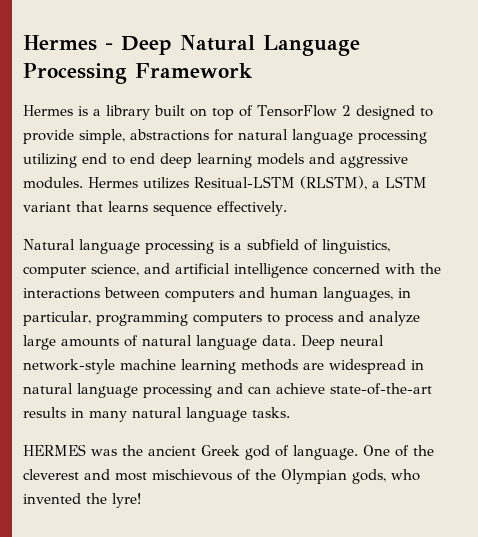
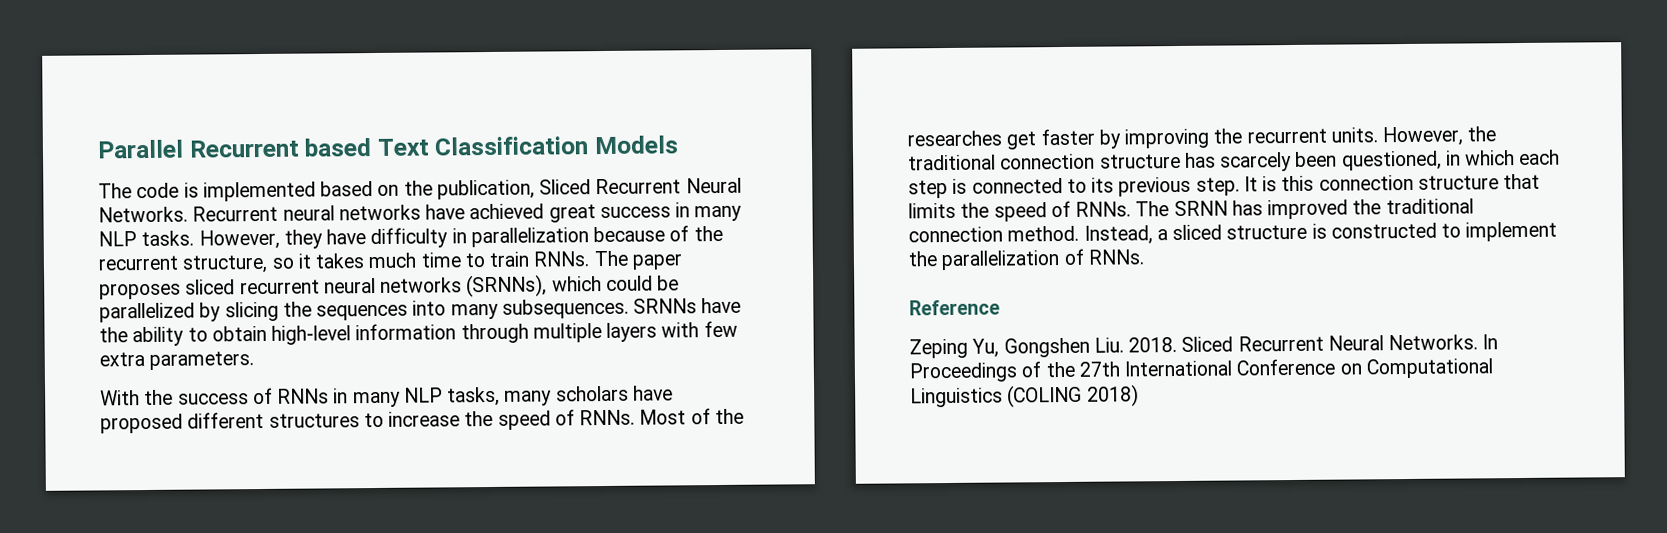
[23,35,360,56] [23,63,253,84] [23,105,433,120] [23,129,427,144] [23,153,408,168] [23,176,427,190] [23,201,287,216] [23,239,390,254] [23,263,441,278] [23,287,411,302] [23,311,420,326] [23,335,384,350] [23,359,424,374] [23,383,432,398] [23,407,290,422] [23,444,434,460] [23,469,420,484] [23,493,141,508] Hermes - Deep Natural Language Processing Framework // Hermes is a library built on top of TensorFlow 2 designed to provide simple, abstractions for natural language processing utilizing end to end deep learning models and aggressive modules. Hermes utilizes Resitual-LSTM (RLSTM), a LSTM variant that learns sequence effectively. // Natural language processing is a subfield of linguistics, computer science, and artificial intelligence concerned with the interactions between computers and human languages, in particular, programming computers to process and analyze large amounts of natural language data. Deep neural network-style machine learning methods are widespread in natural language processing and can achieve state-of-the-art results in many natural language tasks. // HERMES was the ancient Greek god of language. One of the cleverest and most mischievous of the Olympian gods, who invented the lyre! -> [97,135,680,159] [98,177,742,202] [98,202,743,223] [98,225,723,250] [98,250,683,274] [99,274,680,300] [99,297,742,323] [99,320,738,347] [99,351,255,370] [100,385,673,408] [100,408,744,434] [907,126,1497,150] [908,149,1561,172] [908,173,1541,199] [908,198,1474,222] [908,221,1558,245] [908,248,1144,271] [909,299,1000,316] [909,334,1499,359] [909,358,1493,383] [910,384,1139,408] Parallel Recurrent based Text Classification Models // The code is implemented based on the publication, Sliced Recurrent Neural Networks. Recurrent neural networks have achieved great success in many NLP tasks. However, they have difficulty in parallelization because of the recurrent structure, so it takes much time to train RNNs. The paper proposes sliced recurrent neural networks (SRNNs), which could be parallelized by slicing the sequences into many subsequences. SRNNs have the ability to obtain high-level information through multiple layers with few extra parameters. // With the success of RNNs in many NLP tasks, many scholars have proposed different structures to increase the speed of RNNs. Most of the researches get faster by improving the recurrent units. However, the traditional connection structure has scarcely been questioned, in which each step is connected to its previous step. It is this connection structure that limits the speed of RNNs. The SRNN has improved the traditional connection method. Instead, a sliced structure is constructed to implement the parallelization of RNNs. // Reference // Zeping Yu, Gongshen Liu. 2018. Sliced Recurrent Neural Networks. In Proceedings of the 27th International Conference on Computational Linguistics (COLING 2018)

